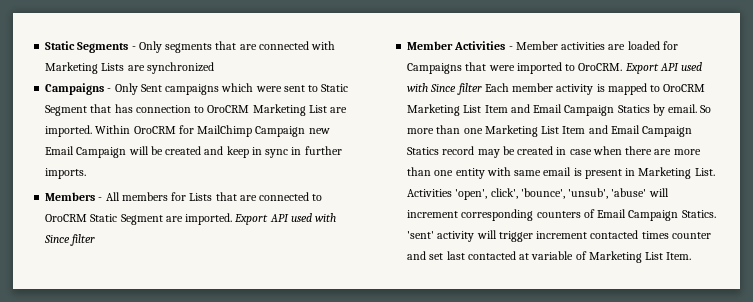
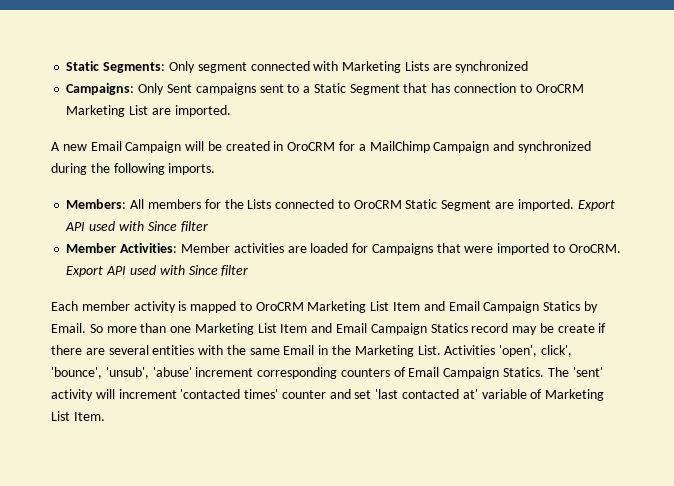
[45,41,257,53] Static Segments - Only segments that are -> [66,61,247,73] Static Segments: Only segment
[45,83,112,95] Campaigns - -> [66,83,135,95] Campaigns:
[221,83,282,92] which were -> (256, 89) none
(319, 88) none -> [303,86,311,93] a
[95,125,306,137] Within OroCRM for MailChimp Campaign -> [51,142,60,151] // A
[204,146,342,158] and keep in sync in further -> [273,141,591,153] [51,163,165,175] in OroCRM for a MailChimp Campaign and synchronized during the following
[45,192,103,201] Members - -> [66,199,127,209] Members:
[189,192,257,201] Lists that are -> [224,199,272,209] the Lists
[454,41,513,50] Activities - -> [120,243,178,253] Activities:
(482, 89) none -> (249, 270) //
[668,104,698,113] email. -> [51,323,86,333] Email.
[517,146,701,155] [407,167,636,179] created in case when there are more than one entity with same email is present in -> [557,323,607,333] [51,345,352,355] create if there are several entities with the same Email in the
[648,188,669,197] will -> (192, 372) none
(716, 214) none -> [547,367,569,377] The
[498,230,711,242] [407,251,530,260] trigger increment contacted times counter and set last contacted at -> [118,389,478,399] increment 'contacted times' counter and set 'last contacted at'

